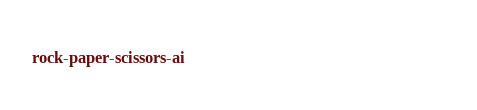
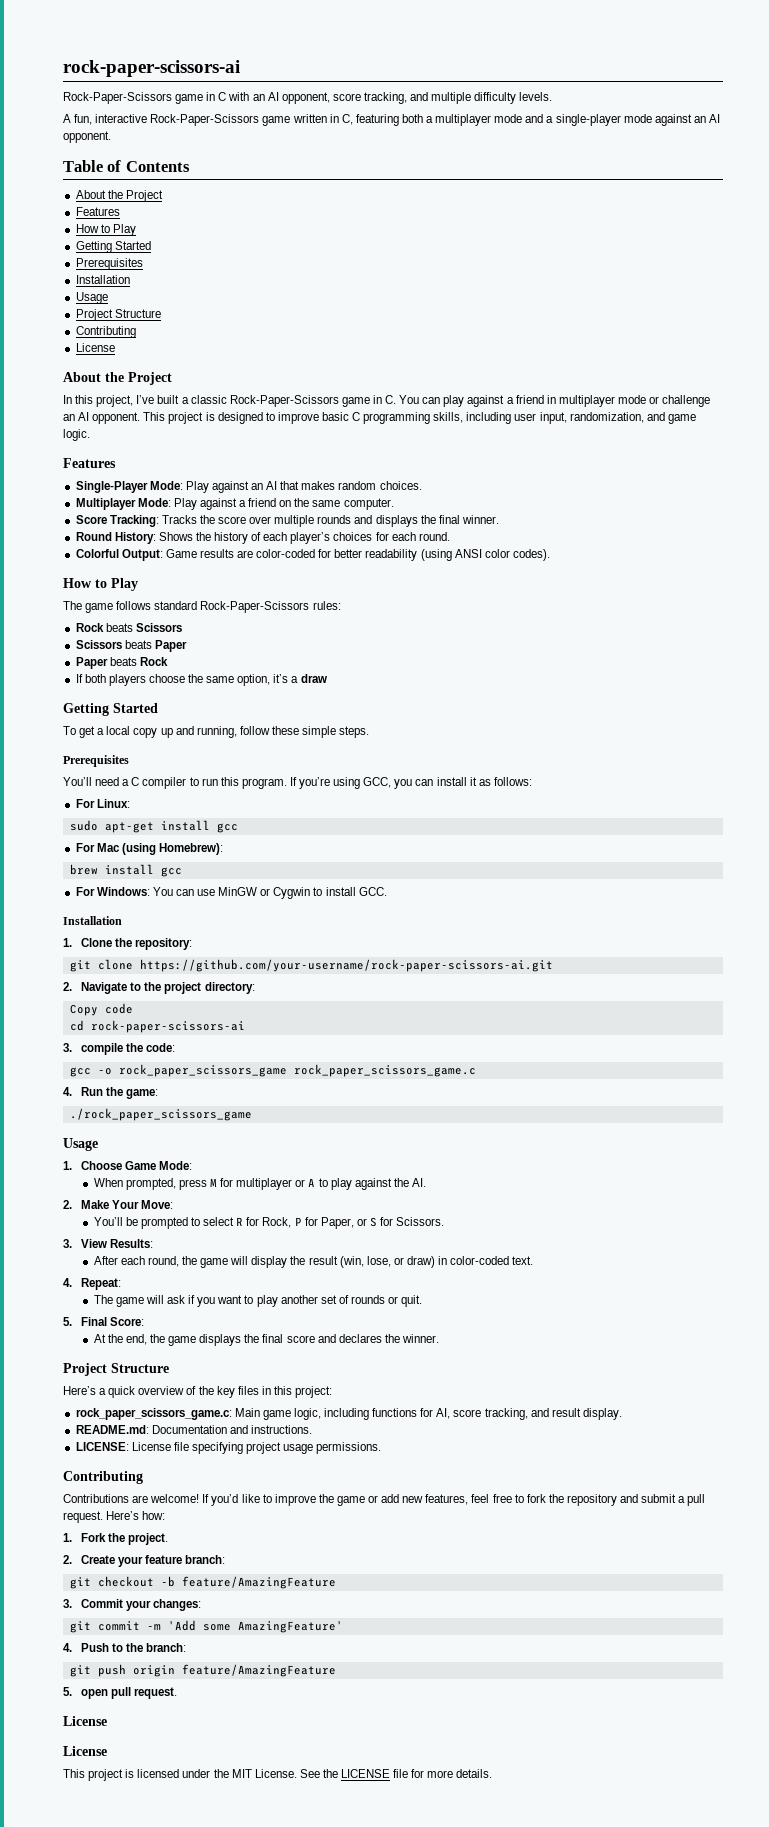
[32,51,185,67] rock-paper-scissors-ai -> [63,60,240,77] [63,92,553,104] [63,114,720,126] [63,131,111,143] [63,160,190,172] [75,190,163,202] [75,207,120,216] [75,224,136,236] [75,241,151,253] [75,258,143,270] [75,275,130,284] [75,292,108,304] [75,309,161,321] [75,326,136,338] [75,343,115,352] [63,372,172,385] [63,395,711,407] [63,412,696,424] [63,429,90,441] [63,458,116,468] [75,481,422,493] [75,498,394,510] [75,515,499,527] [75,532,450,544] [75,549,550,561] [63,578,138,591] [63,601,341,613] [75,623,182,632] [75,640,187,652] [75,657,168,669] [75,674,327,686] [63,703,158,716] [63,726,370,738] [63,755,129,767] [63,777,532,789] [75,799,130,808] [69,820,238,833] [75,843,223,855] [69,864,182,877] [75,887,387,899] [63,916,122,925] [63,938,193,950] [69,959,553,972] [63,982,255,994] [69,1003,133,1016] [69,1020,245,1033] [63,1043,176,1055] [69,1064,476,1077] [63,1087,159,1099] [69,1108,252,1121] [63,1138,98,1151] [63,1161,193,1170] [93,1178,427,1190] [63,1200,174,1209] [93,1217,445,1229] [63,1239,154,1248] [93,1256,534,1268] [63,1278,122,1290] [93,1295,423,1307] [63,1317,145,1326] [93,1334,440,1346] [63,1363,169,1376] [63,1386,333,1398] [75,1408,622,1420] [75,1425,312,1434] [75,1442,382,1454] [63,1471,143,1484] [63,1494,706,1506] [63,1511,166,1523] [63,1533,169,1545] [63,1555,226,1567] [69,1576,336,1589] [63,1599,202,1611] [69,1620,343,1633] [63,1643,187,1652] [69,1664,336,1677] [63,1687,178,1699] [63,1716,107,1726] [63,1746,107,1756] [63,1769,493,1781] rock-paper-scissors-ai // Rock-Paper-Scissors game in C with an AI opponent, score tracking, and multiple difficulty levels. // A fun, interactive Rock-Paper-Scissors game written in C, featuring both a multiplayer mode and a single-player mode against an AI opponent. // Table of Contents // About the Project // Features // How to Play // Getting Started // Prerequisites // Installation // Usage // Project Structure // Contributing // License // About the Project // In this project, I’ve built a classic Rock-Paper-Scissors game in C. You can play against a friend in multiplayer mode or challenge an AI opponent. This project is designed to improve basic C programming skills, including user input, randomization, and game logic. // Features // Single-Player Mode: Play against an AI that makes random choices. // Multiplayer Mode: Play against a friend on the same computer. // Score Tracking: Tracks the score over multiple rounds and displays the final winner. // Round History: Shows the history of each player’s choices for each round. // Colorful Output: Game results are color-coded for better readability (using ANSI color codes). // How to Play // The game follows standard Rock-Paper-Scissors rules: // Rock beats Scissors // Scissors beats Paper // Paper beats Rock // If both players choose the same option, it’s a draw // Getting Started // To get a local copy up and running, follow these simple steps. // Prerequisites // You’ll need a C compiler to run this program. If you’re using GCC, you can install it as follows: // For Linux: // sudo apt-get install gcc // For Mac (using Homebrew): // brew install gcc // For Windows: You can use MinGW or Cygwin to install GCC. // Installation // 1. Clone the repository: // git clone https://github.com/your-username/rock-paper-scissors-ai.git // 2. Navigate to the project directory: // Copy code // cd rock-paper-scissors-ai // 3. compile the code: // gcc -o rock_paper_scissors_game rock_paper_scissors_game.c // 4. Run the game: // ./rock_paper_scissors_game // Usage // 1. Choose Game Mode: // When prompted, press M for multiplayer or A to play against the AI. // 2. Make Your Move: // You’ll be prompted to select R for Rock, P for Paper, or S for Scissors. // 3. View Results: // After each round, the game will display the result (win, lose, or draw) in color-coded text. // 4. Repeat: // The game will ask if you want to play another set of rounds or quit. // 5. Final Score: // At the end, the game displays the final score and declares the winner. // Project Structure // Here’s a quick overview of the key files in this project: // rock_paper_scissors_game.c: Main game logic, including functions for AI, score tracking, and result display. // README.md: Documentation and instructions. // LICENSE: License file specifying project usage permissions. // Contributing // Contributions are welcome! If you’d like to improve the game or add new features, feel free to fork the repository and submit a pull request. Here’s how: // 1. Fork the project. // 2. Create your feature branch: // git checkout -b feature/AmazingFeature // 3. Commit your changes: // git commit -m 'Add some AmazingFeature' // 4. Push to the branch: // git push origin feature/AmazingFeature // 5. open pull request. // License // License // This project is licensed under the MIT License. See the LICENSE file for more details.

